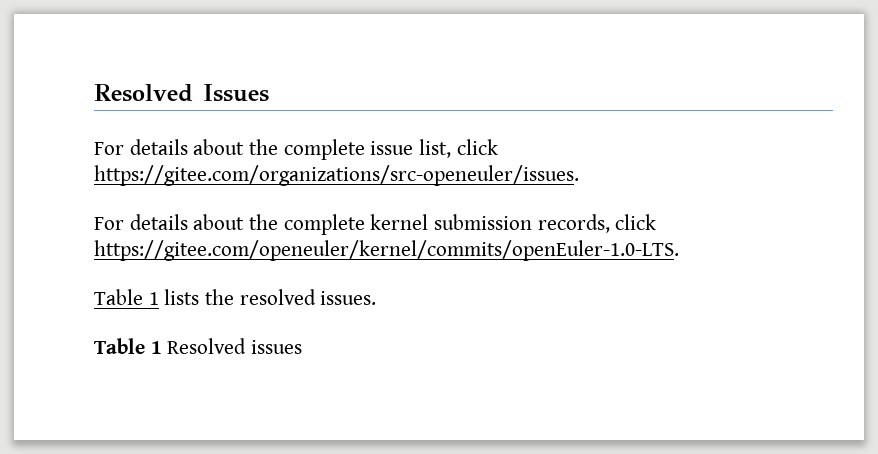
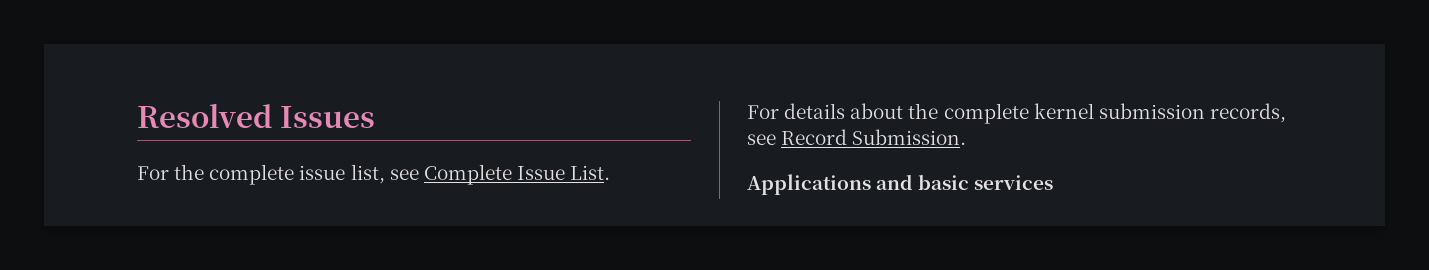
[129,139,245,155] details about -> (169, 173) none
[456,139,498,155] [94,165,579,186] click https://gitee.com/organizations/src-openeuler/issues. -> [389,164,611,185] see Complete Issue List.
[615,214,657,230] [94,240,679,261] [94,289,377,305] [94,338,303,354] click https://gitee.com/openeuler/kernel/commits/openEuler-1.0-LTS. // Table 1 lists the resolved issues. // Table 1 Resolved issues -> [747,129,967,145] [747,174,1054,195] see Record Submission. // Applications and basic services

